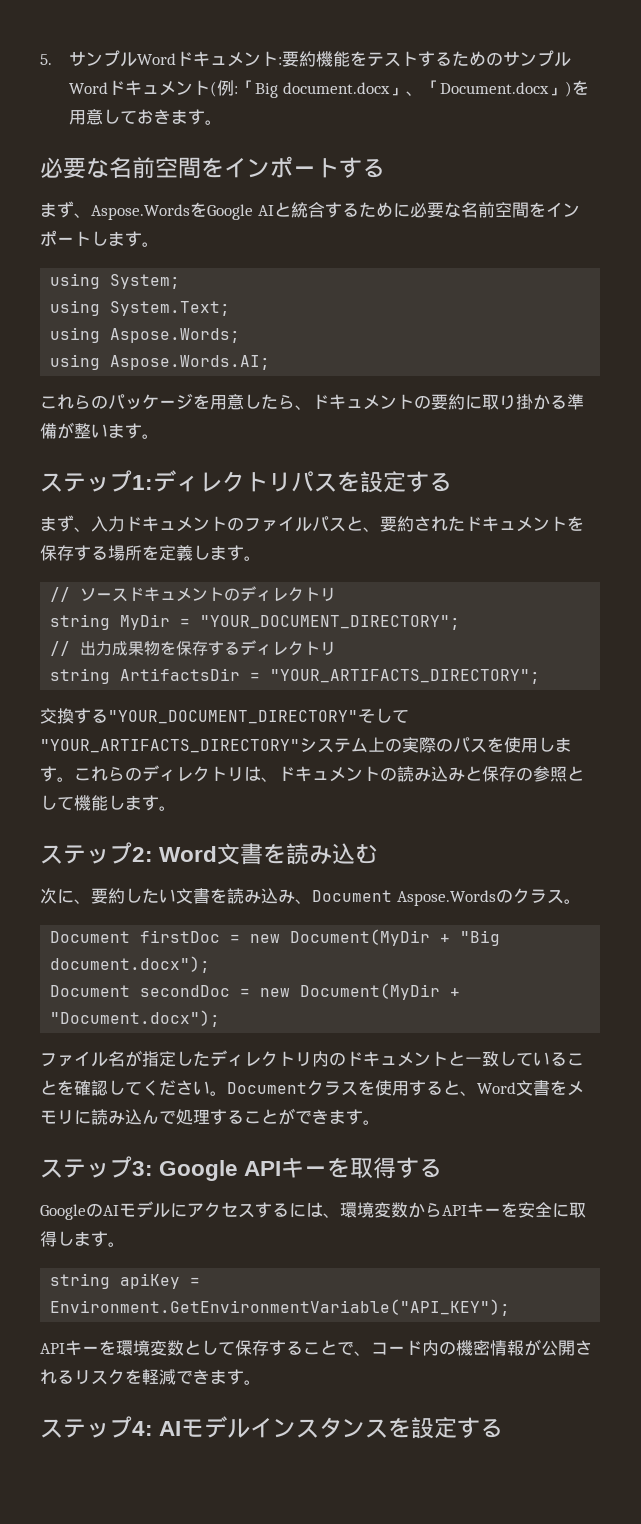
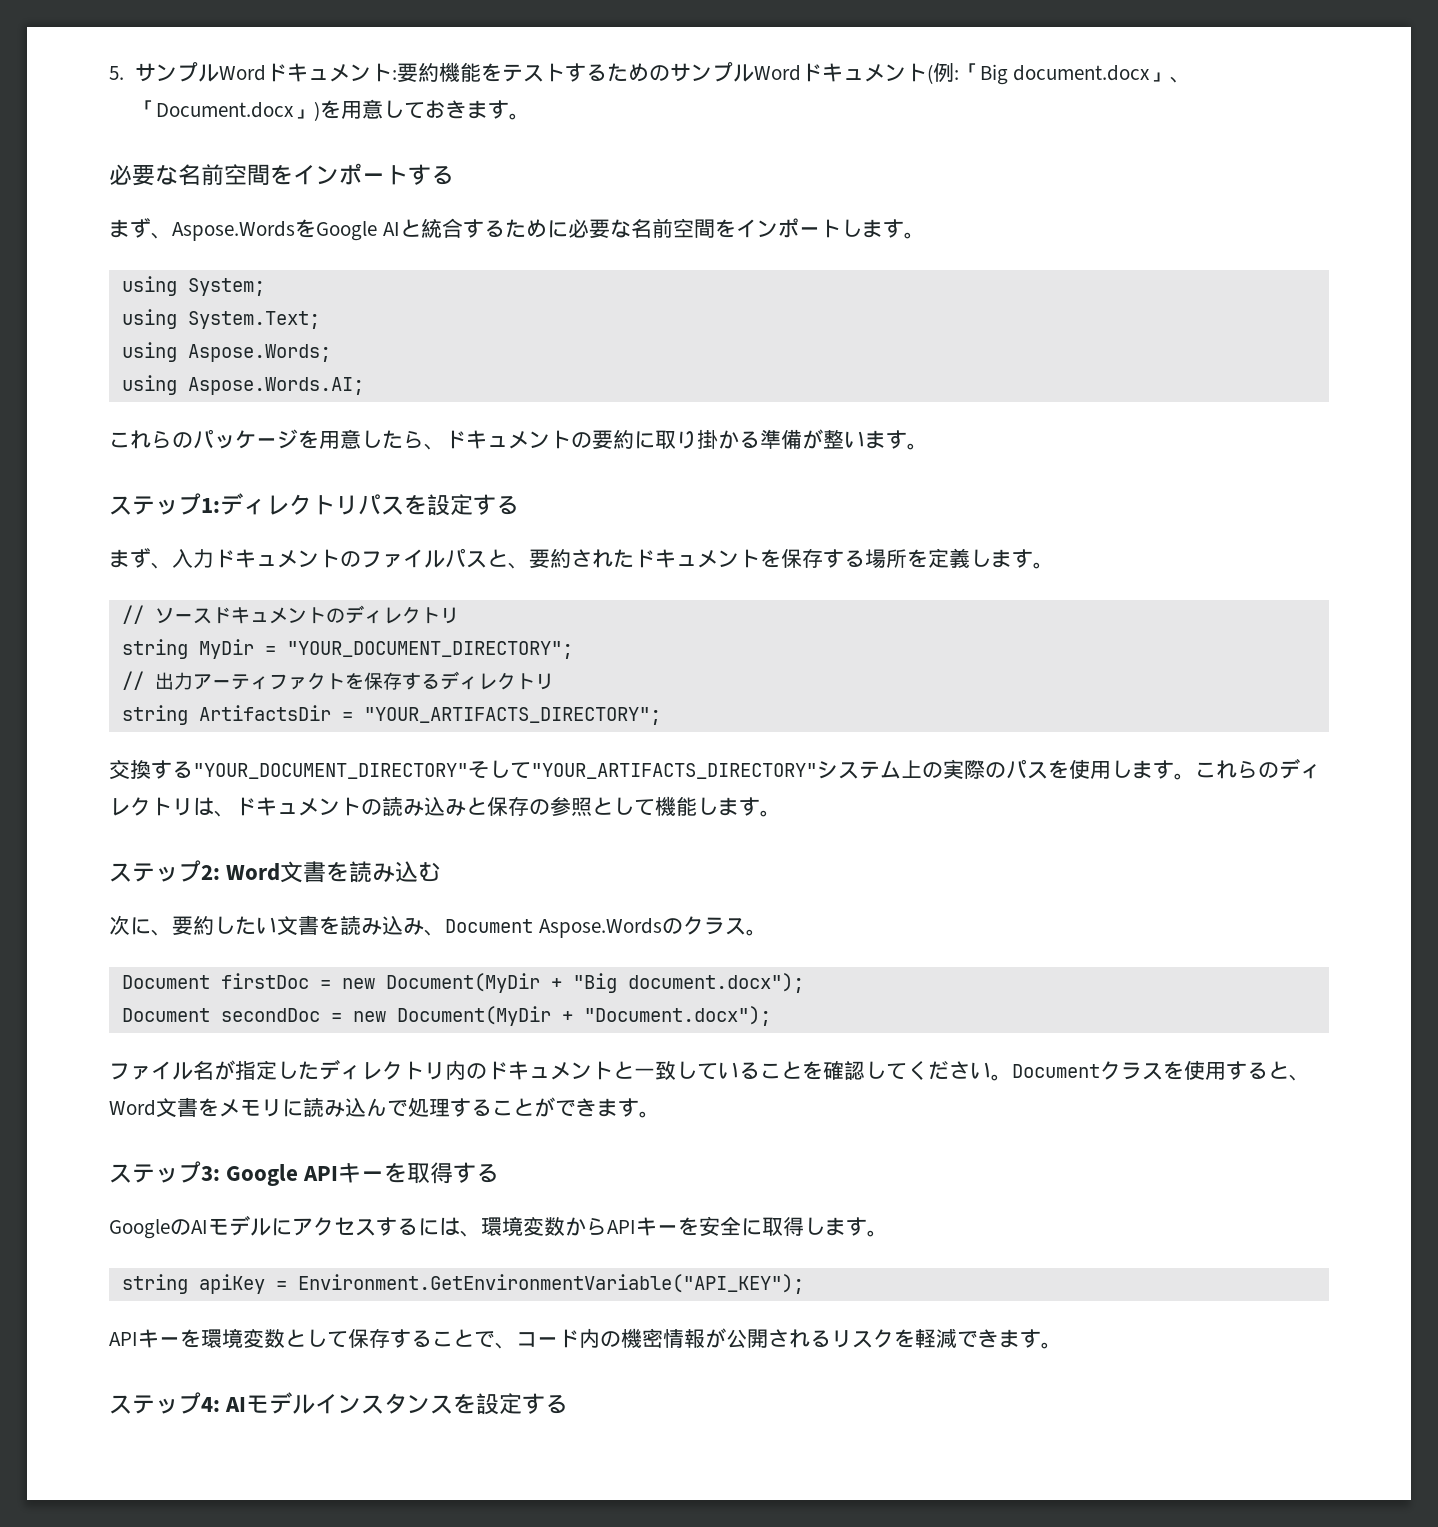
[112,641,161,656] 成果物 -> [192,672,345,690] アーティファクト

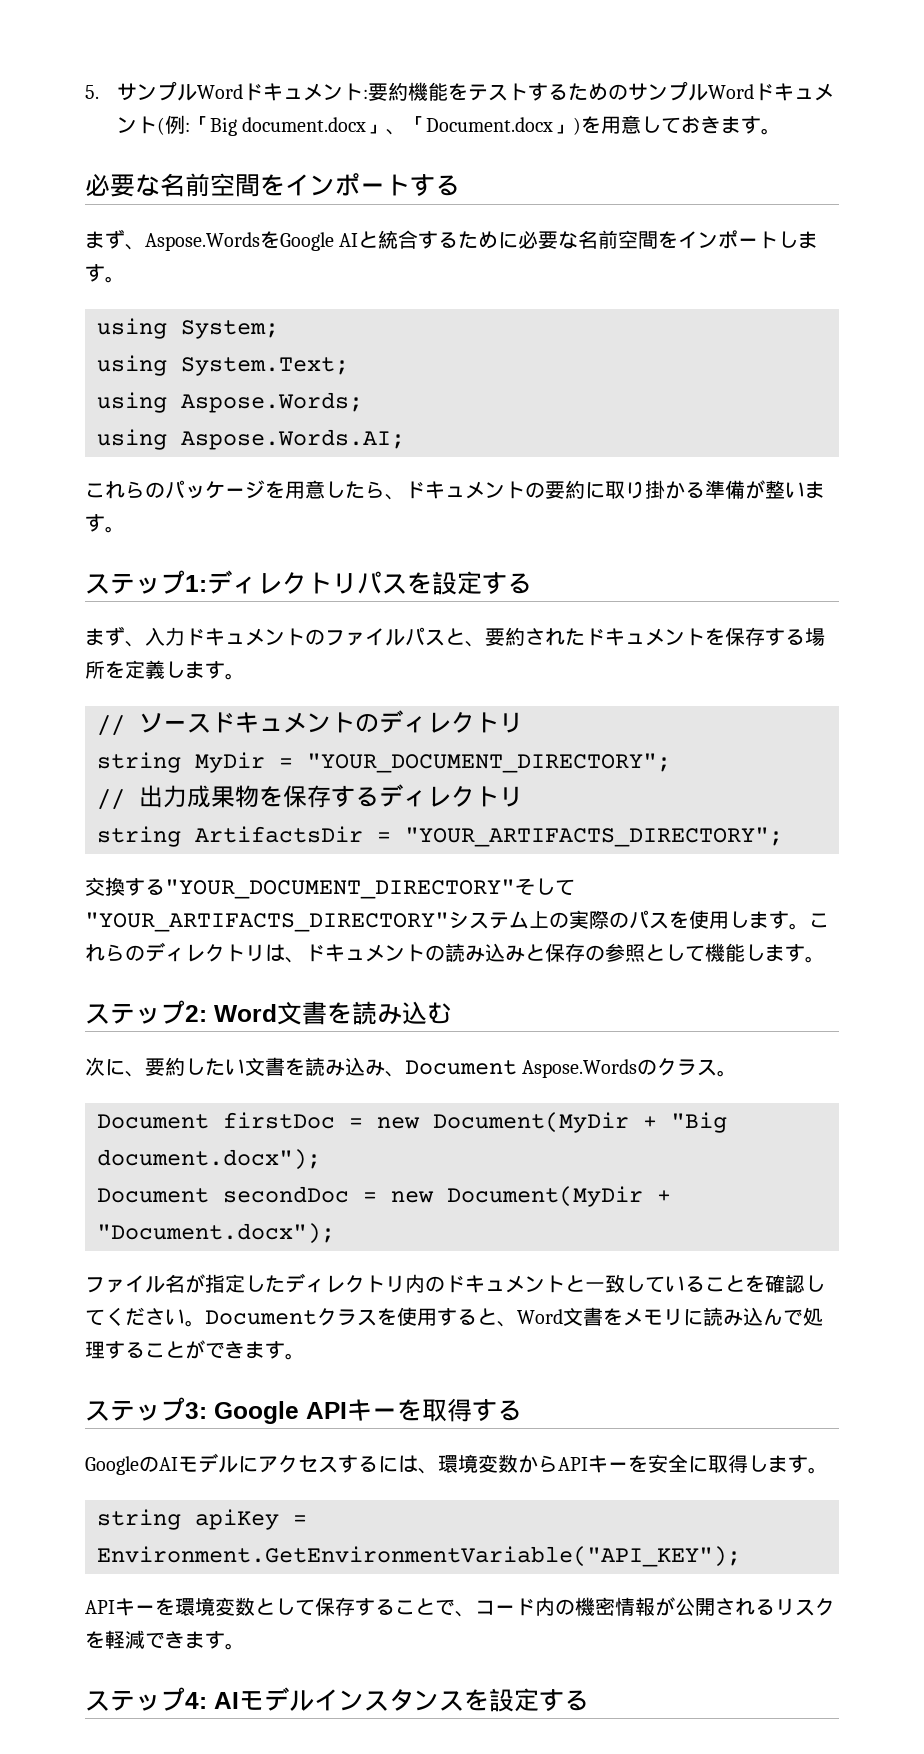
[192,672,345,690] アーティファクト -> [187,785,259,808] 成果物

